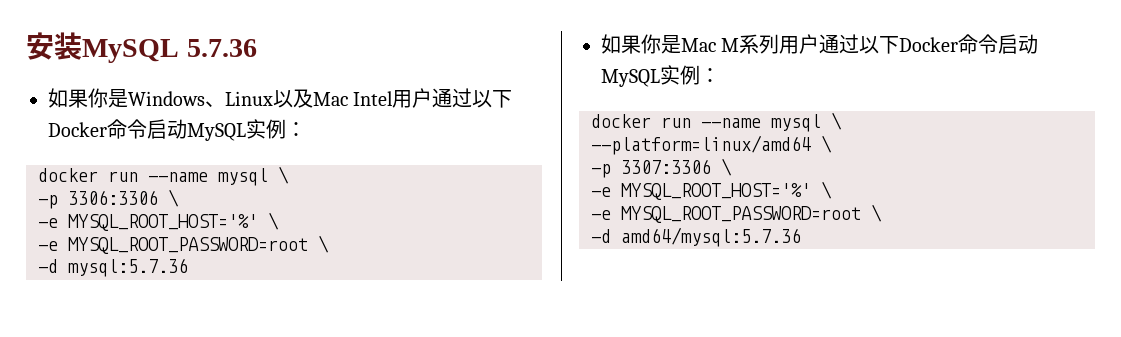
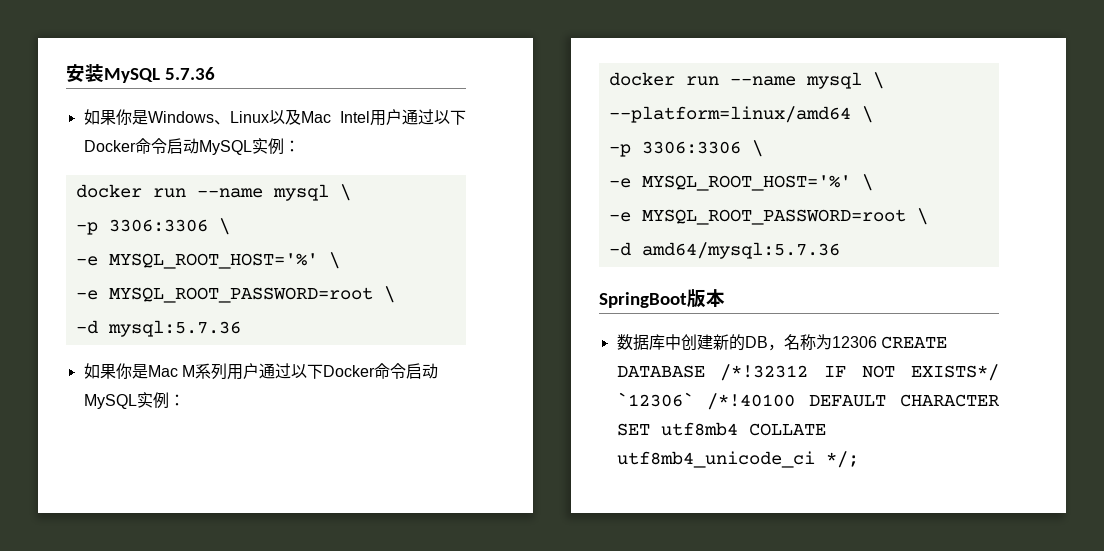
[621,159,711,174] 3307:3306 -> [641,141,741,154] 3306:3306
(801, 237) none -> [599,289,725,308] [616,334,947,351] [616,364,999,381] [616,392,1000,410] [616,422,826,436] [616,451,859,468] // SpringBoot版本 // 数据库中创建新的DB，名称为12306 CREATE DATABASE /*!32312 IF NOT EXISTS*/ `12306` /*!40100 DEFAULT CHARACTER SET utf8mb4 COLLATE utf8mb4_unicode_ci */;

